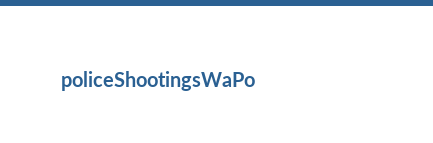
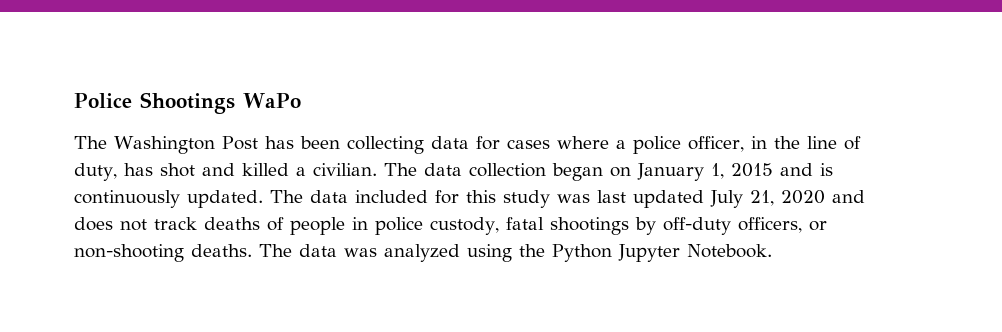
[61,71,255,91] policeShootingsWaPo -> [74,92,301,114] [74,136,861,154] [74,163,833,181] [74,190,865,208] [74,217,827,235] [74,244,772,262] Police Shootings WaPo // The Washington Post has been collecting data for cases where a police officer, in the line of duty, has shot and killed a civilian. The data collection began on January 1, 2015 and is continuously updated. The data included for this study was last updated July 21, 2020 and does not track deaths of people in police custody, fatal shootings by off-duty officers, or non-shooting deaths. The data was analyzed using the Python Jupyter Notebook.

